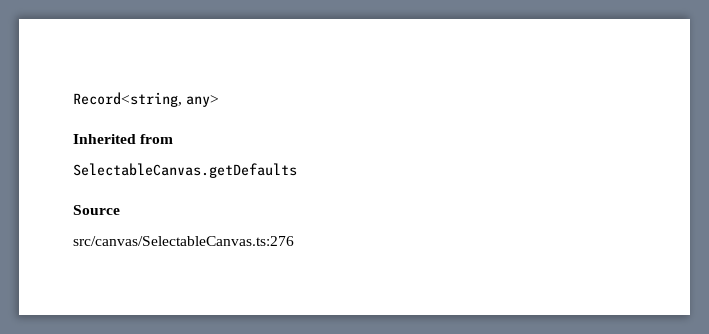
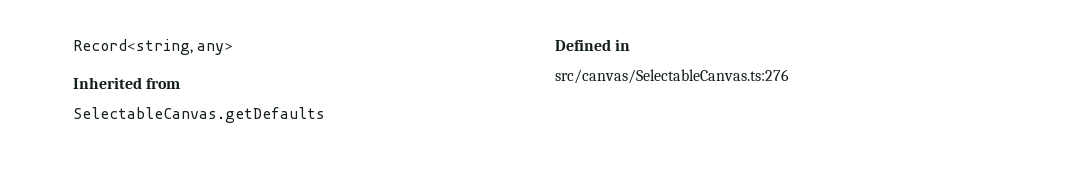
[73,205,120,215] Source -> [555,39,631,51] Defined in

